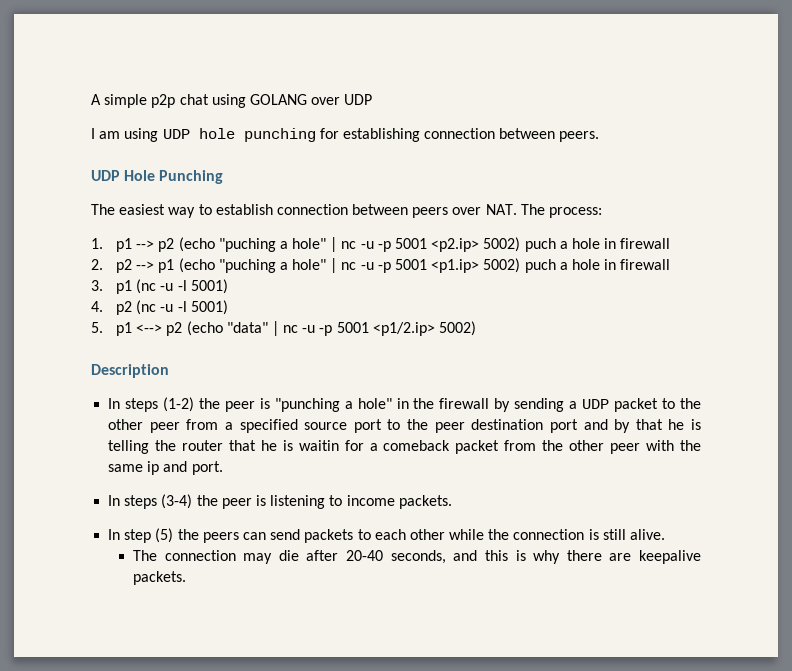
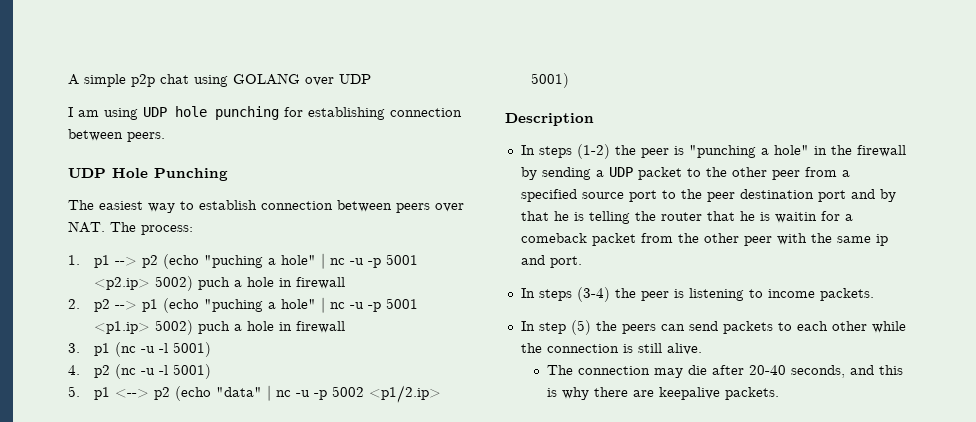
[336,321,476,336] 5001 <p1/2.ip> 5002) -> [331,385,441,403] [530,73,569,88] 5002 <p1/2.ip> 5001)

